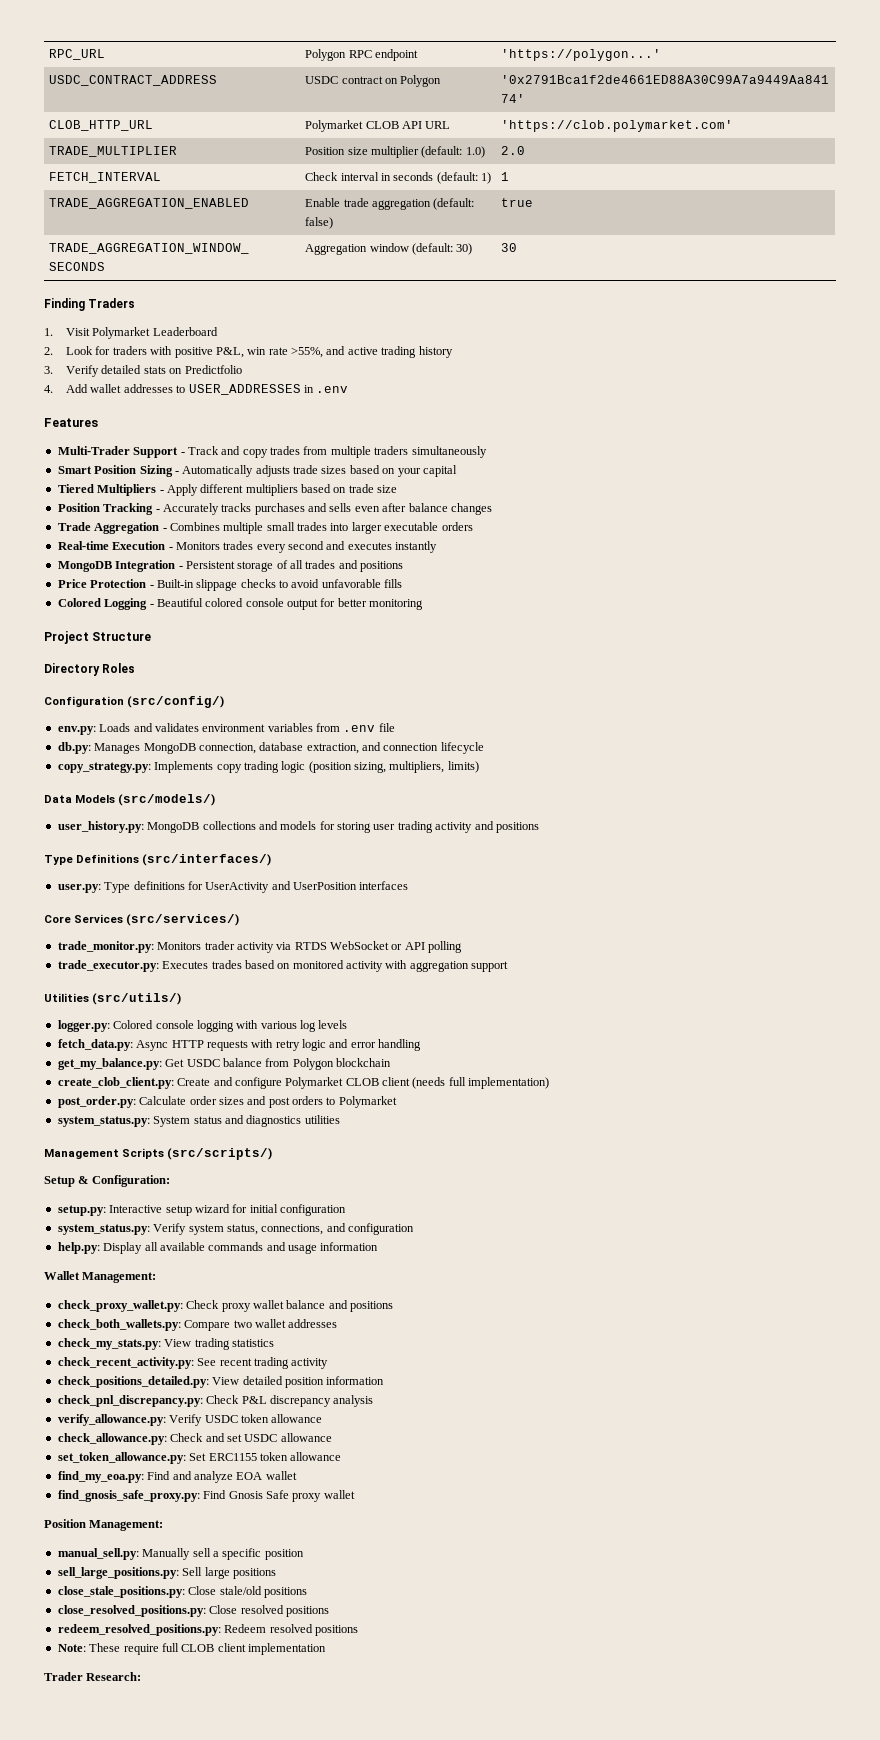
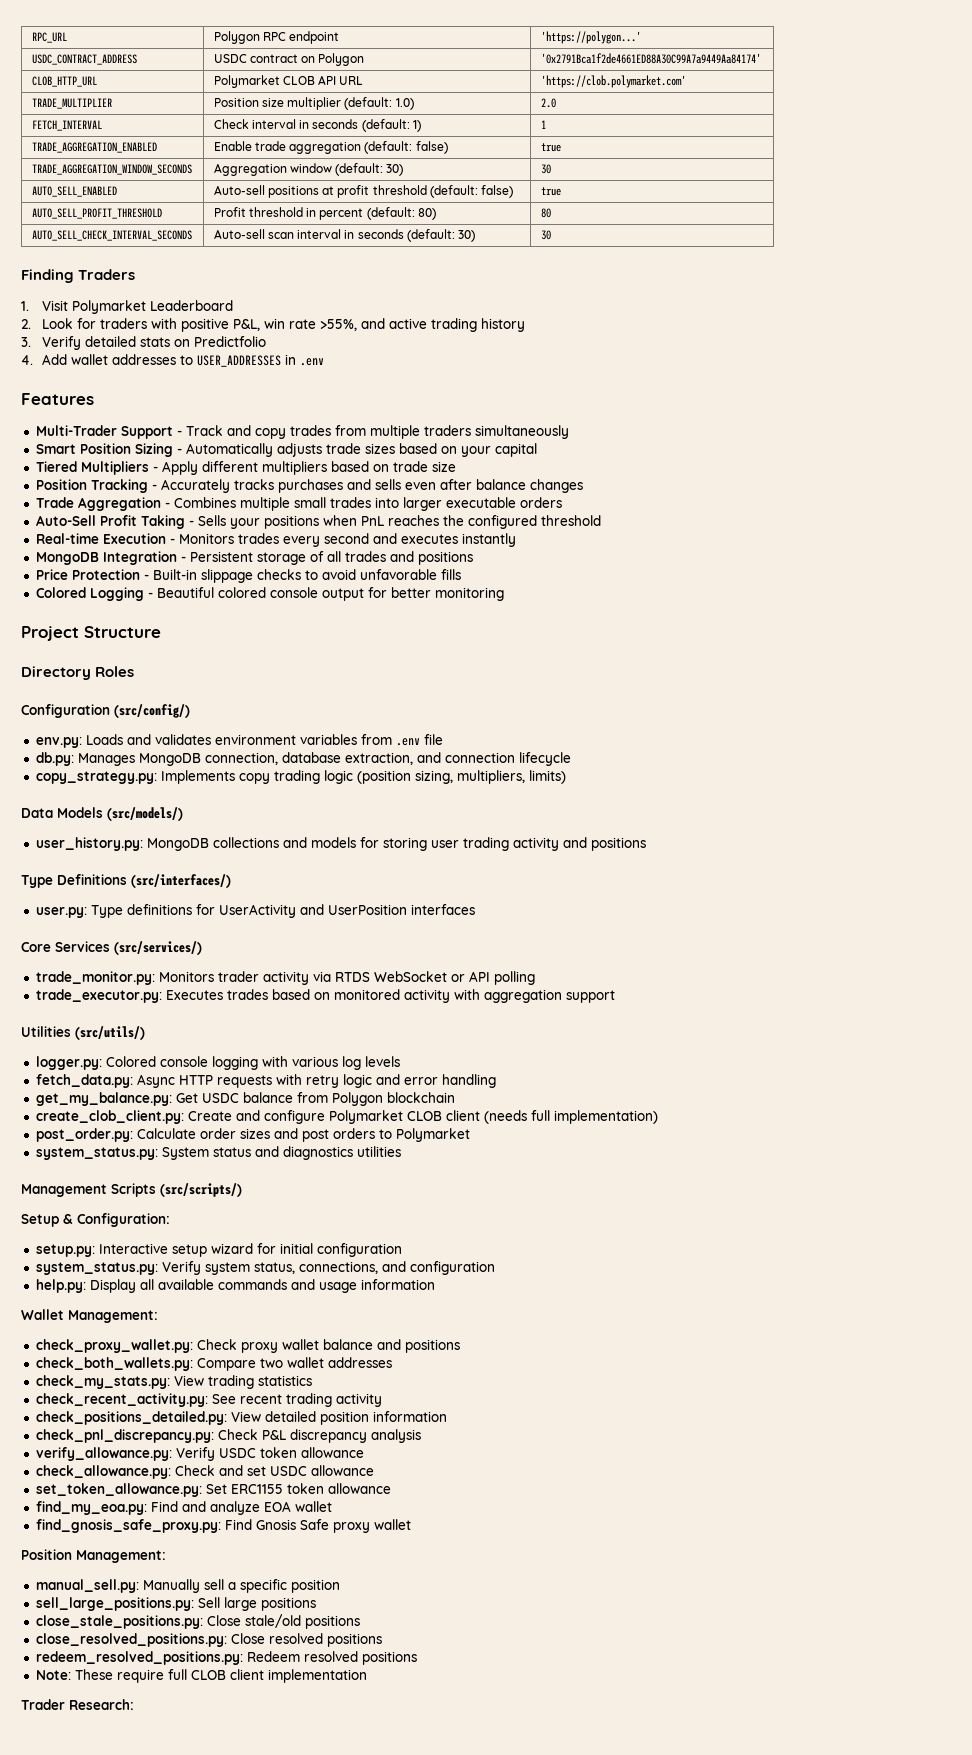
(518, 247) none -> [31,186,117,197] [213,185,514,198] [540,187,561,196] [31,208,162,219] [213,207,436,220] [540,208,551,218] [31,230,192,241] [213,229,476,242] [540,230,551,240] // AUTO_SELL_ENABLED | Auto-sell positions at profit threshold (default: false) | true // AUTO_SELL_PROFIT_THRESHOLD | Profit threshold in percent (default: 80) | 80 // AUTO_SELL_CHECK_INTERVAL_SECONDS | Auto-sell scan interval in seconds (default: 30) | 30
(473, 526) none -> [35,515,601,529] // Auto-Sell Profit Taking - Sells your positions when PnL reaches the configured threshold

